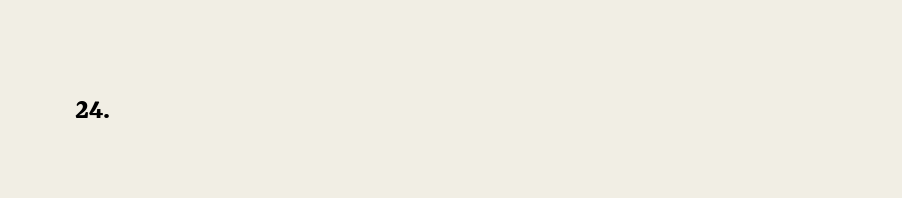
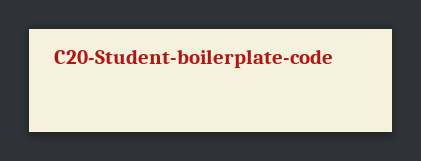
[75,101,110,118] 24. -> [54,49,333,68] C20-Student-boilerplate-code

